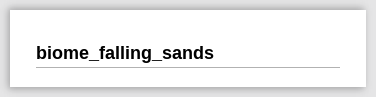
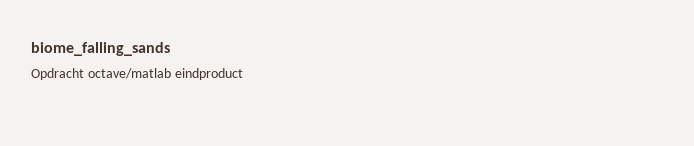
(214, 54) none -> [31,68,243,80] // Opdracht octave/matlab eindproduct

